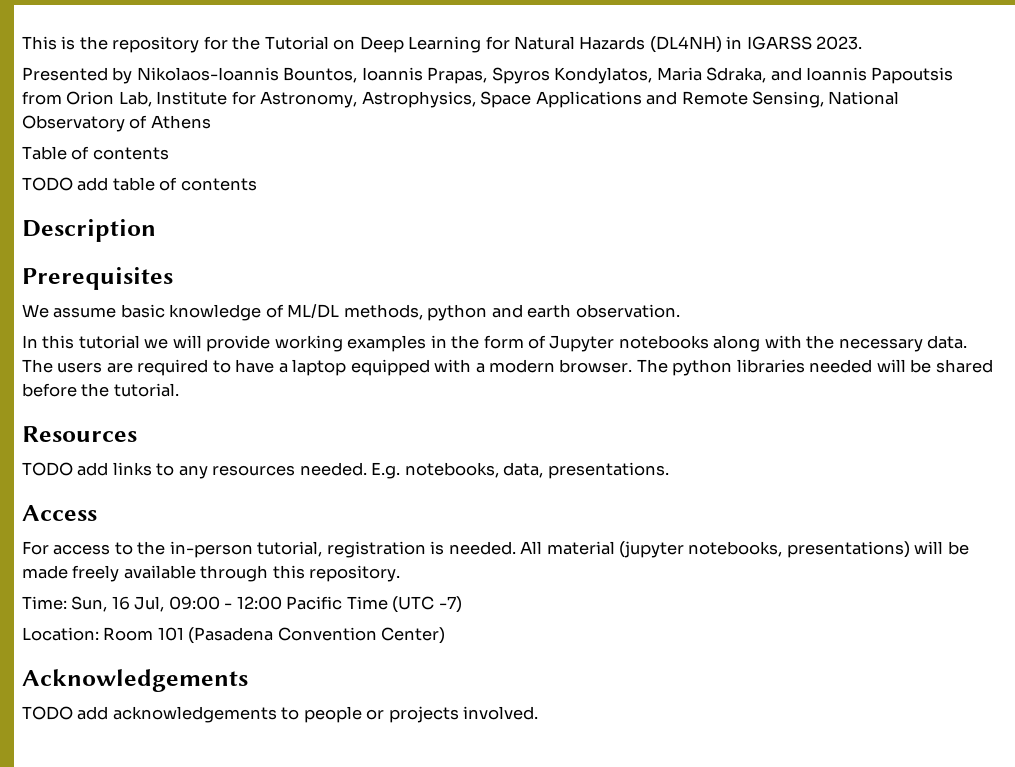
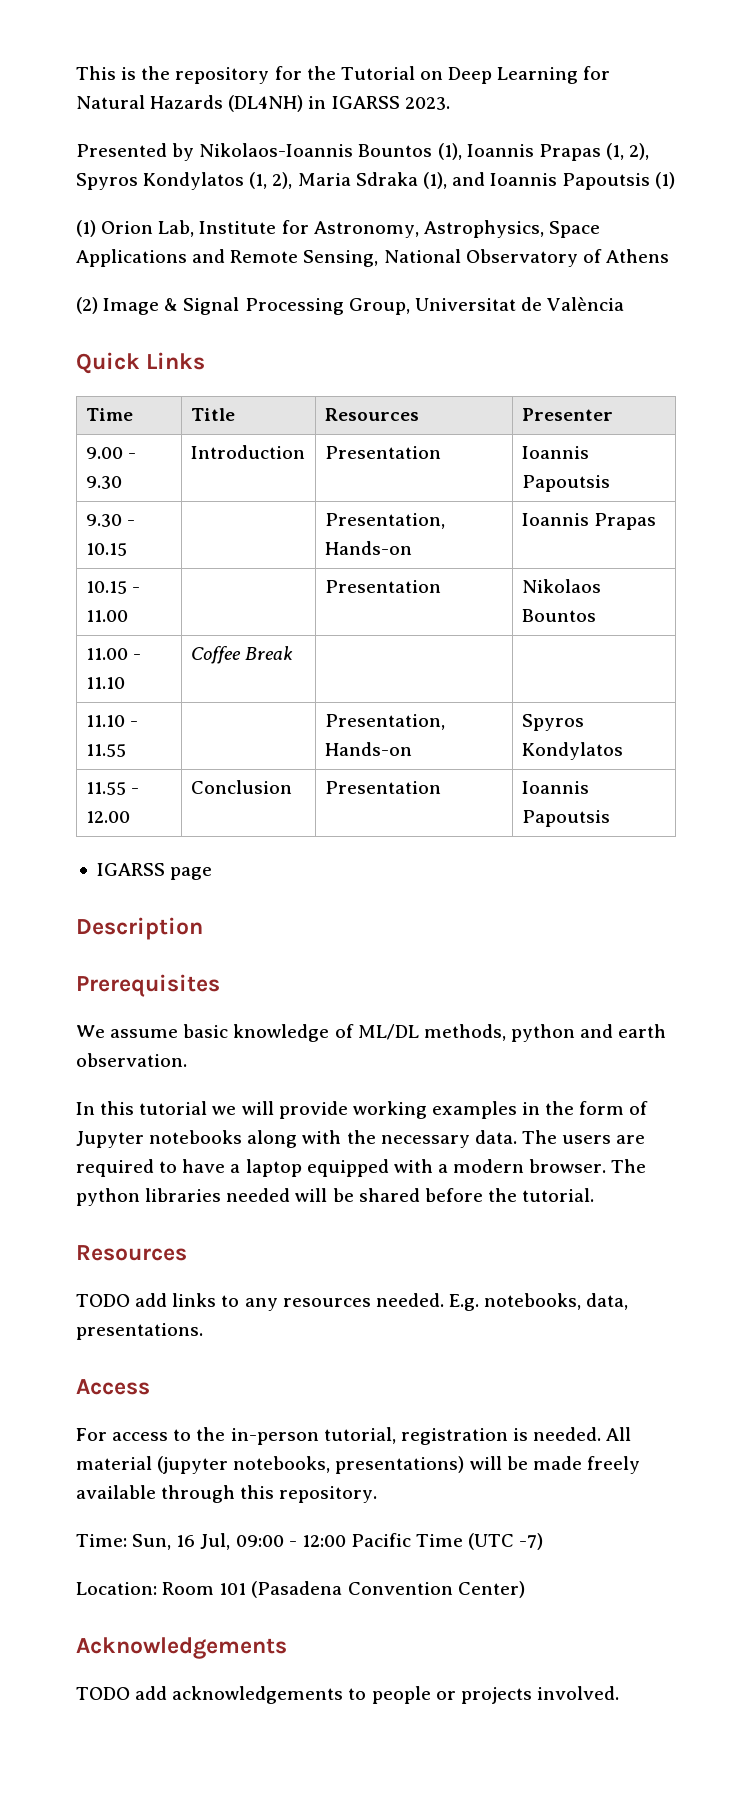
[283,67,767,84] Bountos, Ioannis Prapas, Spyros Kondylatos, Maria Sdraka, -> [358,143,650,161] [76,172,447,190] Bountos (1), Ioannis Prapas (1, 2), Spyros Kondylatos (1, 2), Maria Sdraka (1),
[22,91,62,105] from -> [655,172,676,189] [76,220,96,237] (1) // (1)
[22,146,169,160] [22,177,257,191] Table of contents // TODO add table of contents -> [76,297,625,315] [76,352,206,374] [85,408,133,421] [190,408,235,421] [324,408,419,421] [521,408,613,421] [85,447,136,459] [85,476,122,489] [190,445,305,459] [324,446,441,459] [521,446,589,459] [521,475,610,492] [85,514,135,527] [85,543,127,556] [324,513,445,529] [324,541,412,555] [521,513,656,530] [85,581,140,594] [85,610,128,622] [324,580,441,593] [521,579,601,593] [521,609,596,622] [85,648,141,660] [85,677,125,689] [190,646,293,664] [85,715,138,727] [85,744,126,757] [324,714,445,730] [324,742,412,756] [521,714,584,731] [521,742,623,760] [85,782,139,795] [85,811,130,823] [190,780,292,794] [324,781,441,794] [521,781,589,794] [521,810,610,827] [96,863,213,880] (2) Image & Signal Processing Group, Universitat de València // Quick Links // Time | Title | Resources | Presenter // 9.00 - 9.30 | Introduction | Presentation | Ioannis Papoutsis // 9.30 - 10.15 | | Presentation, Hands-on | Ioannis Prapas // 10.15 - 11.00 | | Presentation | Nikolaos Bountos // 11.00 - 11.10 | Coffee Break | | // 11.10 - 11.55 | | Presentation, Hands-on | Spyros Kondylatos // 11.55 - 12.00 | Conclusion | Presentation | Ioannis Papoutsis // IGARSS page

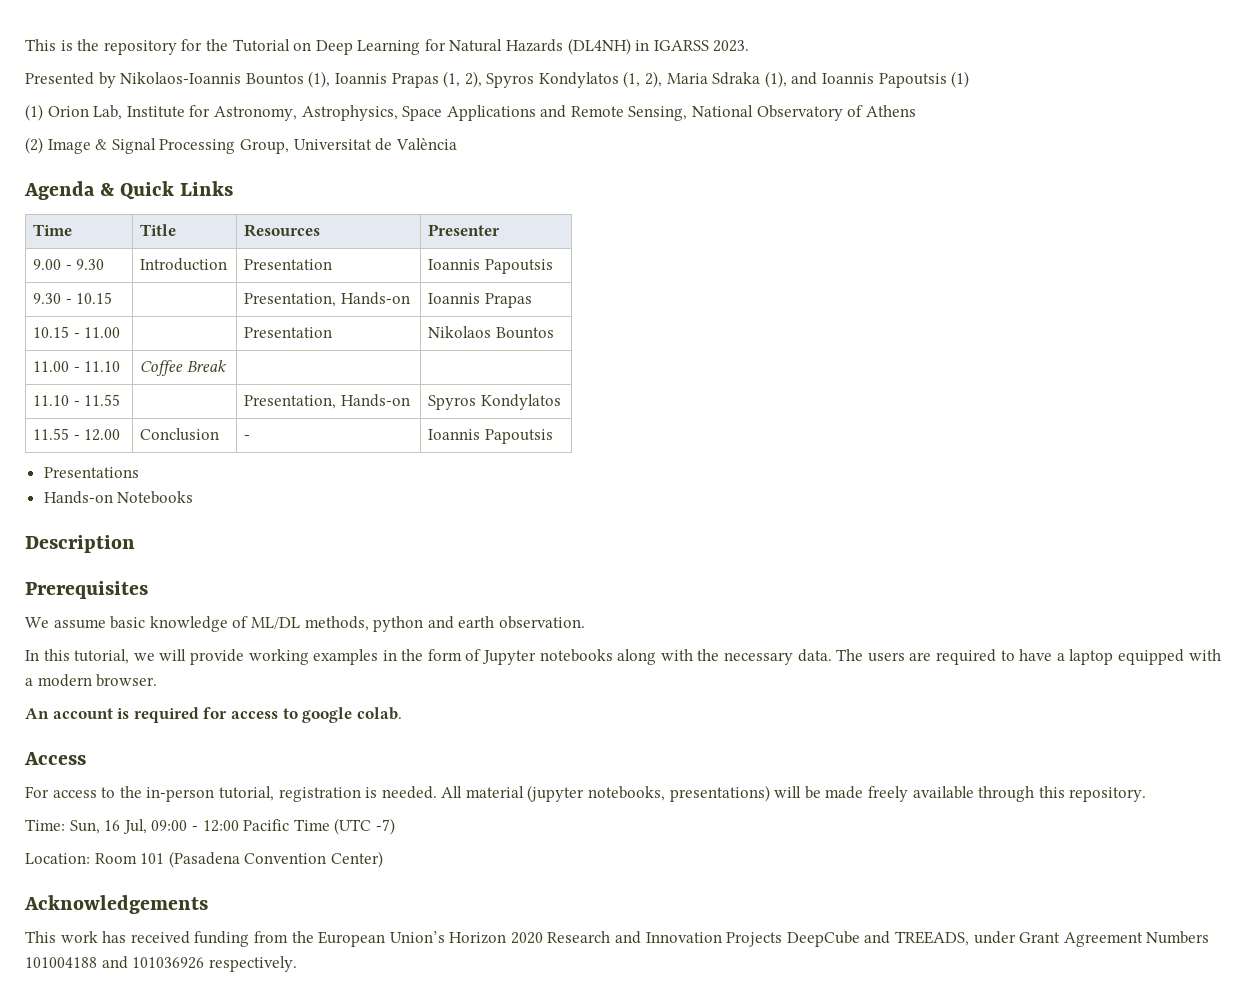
(625, 304) none -> [24,181,115,200] Agenda &
[324,781,441,794] [521,781,589,794] [521,810,610,827] [96,863,213,880] Presentation | Ioannis Papoutsis // IGARSS page -> [244,435,251,440] [428,429,553,444] [43,467,139,478] [43,491,194,504] - | Ioannis Papoutsis // Presentations // Hands-on Notebooks
[139,1101,208,1115] tutorial -> [74,649,130,664] tutorial,
[611,1159,647,1173] [76,1188,595,1206] [76,1245,187,1261] [76,1293,629,1311] [76,1323,203,1340] The python libraries needed will be shared before the tutorial. // Resources // TODO add links to any resources needed. E.g. notebooks, data, presentations. -> [25,707,402,723] // An account is required for access to google colab.
[76,1686,619,1704] TODO add acknowledgements to people or projects involved. -> [25,931,1210,947] [25,956,297,972] This work has received funding from the European Union’s Horizon 2020 Research and Innovation Projects DeepCube and TREEADS, under Grant Agreement Numbers 101004188 and 101036926 respectively.

